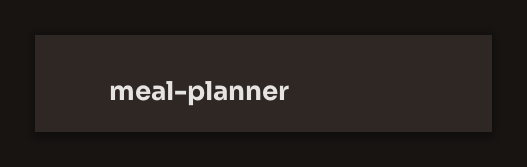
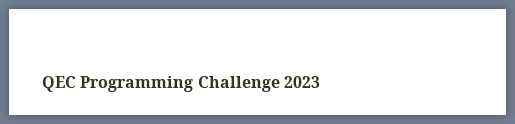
[109,81,289,106] meal-planner -> [42,76,320,92] QEC Programming Challenge 2023

